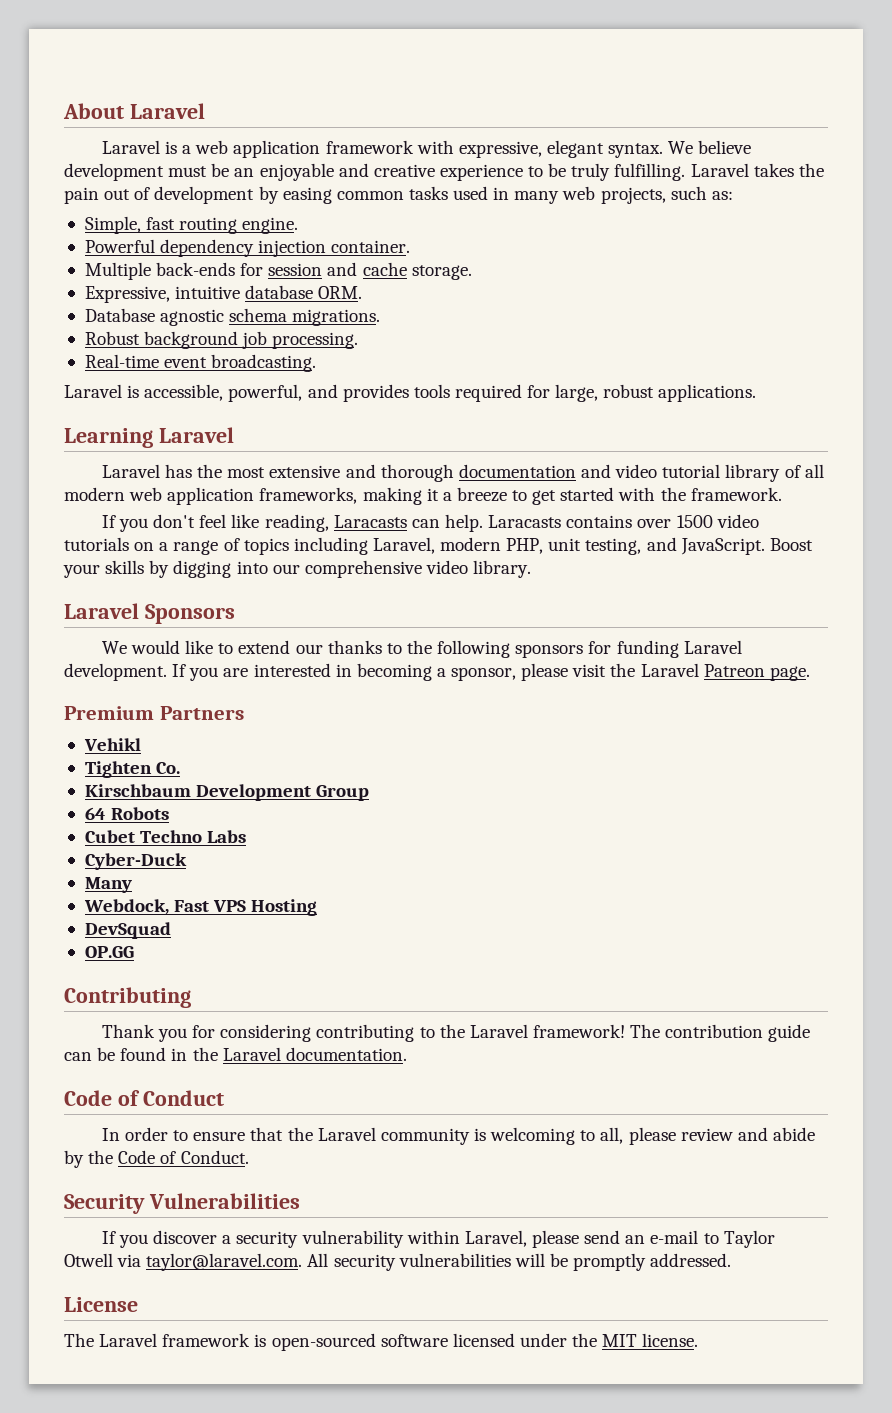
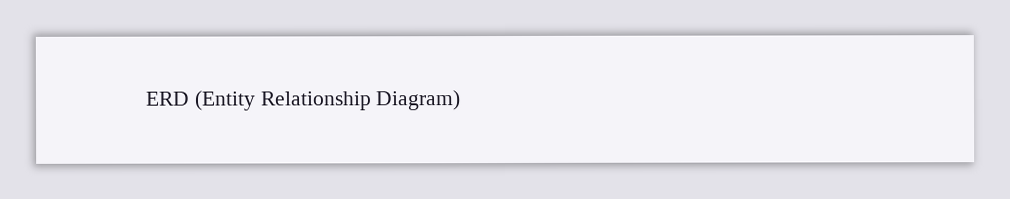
[63,103,205,119] [101,140,752,158] [64,163,824,181] [64,186,733,204] [84,216,299,234] [84,239,411,257] [84,262,472,280] [84,285,363,303] [84,308,381,326] [84,331,359,349] [84,354,317,372] [64,384,757,402] [64,427,234,448] [101,464,824,482] [64,487,782,505] [101,514,759,532] [64,537,813,555] [63,560,532,578] [64,603,235,624] [101,640,742,658] [64,663,810,681] [64,706,244,720] [83,738,141,751] [84,761,181,778] [84,784,370,801] [84,807,170,820] [84,830,247,843] [84,853,187,870] [84,877,132,893] [83,899,318,916] [84,922,171,939] [84,946,134,958] [64,987,191,1008] [101,1024,811,1042] [64,1047,407,1061] [64,1090,224,1106] [101,1127,815,1145] [64,1150,249,1168] [64,1193,300,1214] [101,1230,775,1248] [64,1253,732,1271] [64,1297,138,1312] [64,1333,699,1351] About Laravel // Laravel is a web application framework with expressive, elegant syntax. We believe development must be an enjoyable and creative experience to be truly fulfilling. Laravel takes the pain out of development by easing common tasks used in many web projects, such as: // Simple, fast routing engine. // Powerful dependency injection container. // Multiple back-ends for session and cache storage. // Expressive, intuitive database ORM. // Database agnostic schema migrations. // Robust background job processing. // Real-time event broadcasting. // Laravel is accessible, powerful, and provides tools required for large, robust applications. // Learning Laravel // Laravel has the most extensive and thorough documentation and video tutorial library of all modern web application frameworks, making it a breeze to get started with the framework. // If you don't feel like reading, Laracasts can help. Laracasts contains over 1500 video tutorials on a range of topics including Laravel, modern PHP, unit testing, and JavaScript. Boost your skills by digging into our comprehensive video library. // Laravel Sponsors // We would like to extend our thanks to the following sponsors for funding Laravel development. If you are interested in becoming a sponsor, please visit the Laravel Patreon page. // Premium Partners // Vehikl // Tighten Co. // Kirschbaum Development Group // 64 Robots // Cubet Techno Labs // Cyber-Duck // Many // Webdock, Fast VPS Hosting // DevSquad // OP.GG // Contributing // Thank you for considering contributing to the Laravel framework! The contribution guide can be found in the Laravel documentation. // Code of Conduct // In order to ensure that the Laravel community is welcoming to all, please review and abide by the Code of Conduct. // Security Vulnerabilities // If you discover a security vulnerability within Laravel, please send an e-mail to Taylor Otwell via taylor@laravel.com. All security vulnerabilities will be promptly addressed. // License // The Laravel framework is open-sourced software licensed under the MIT license. -> [145,90,462,111] ERD (Entity Relationship Diagram)

